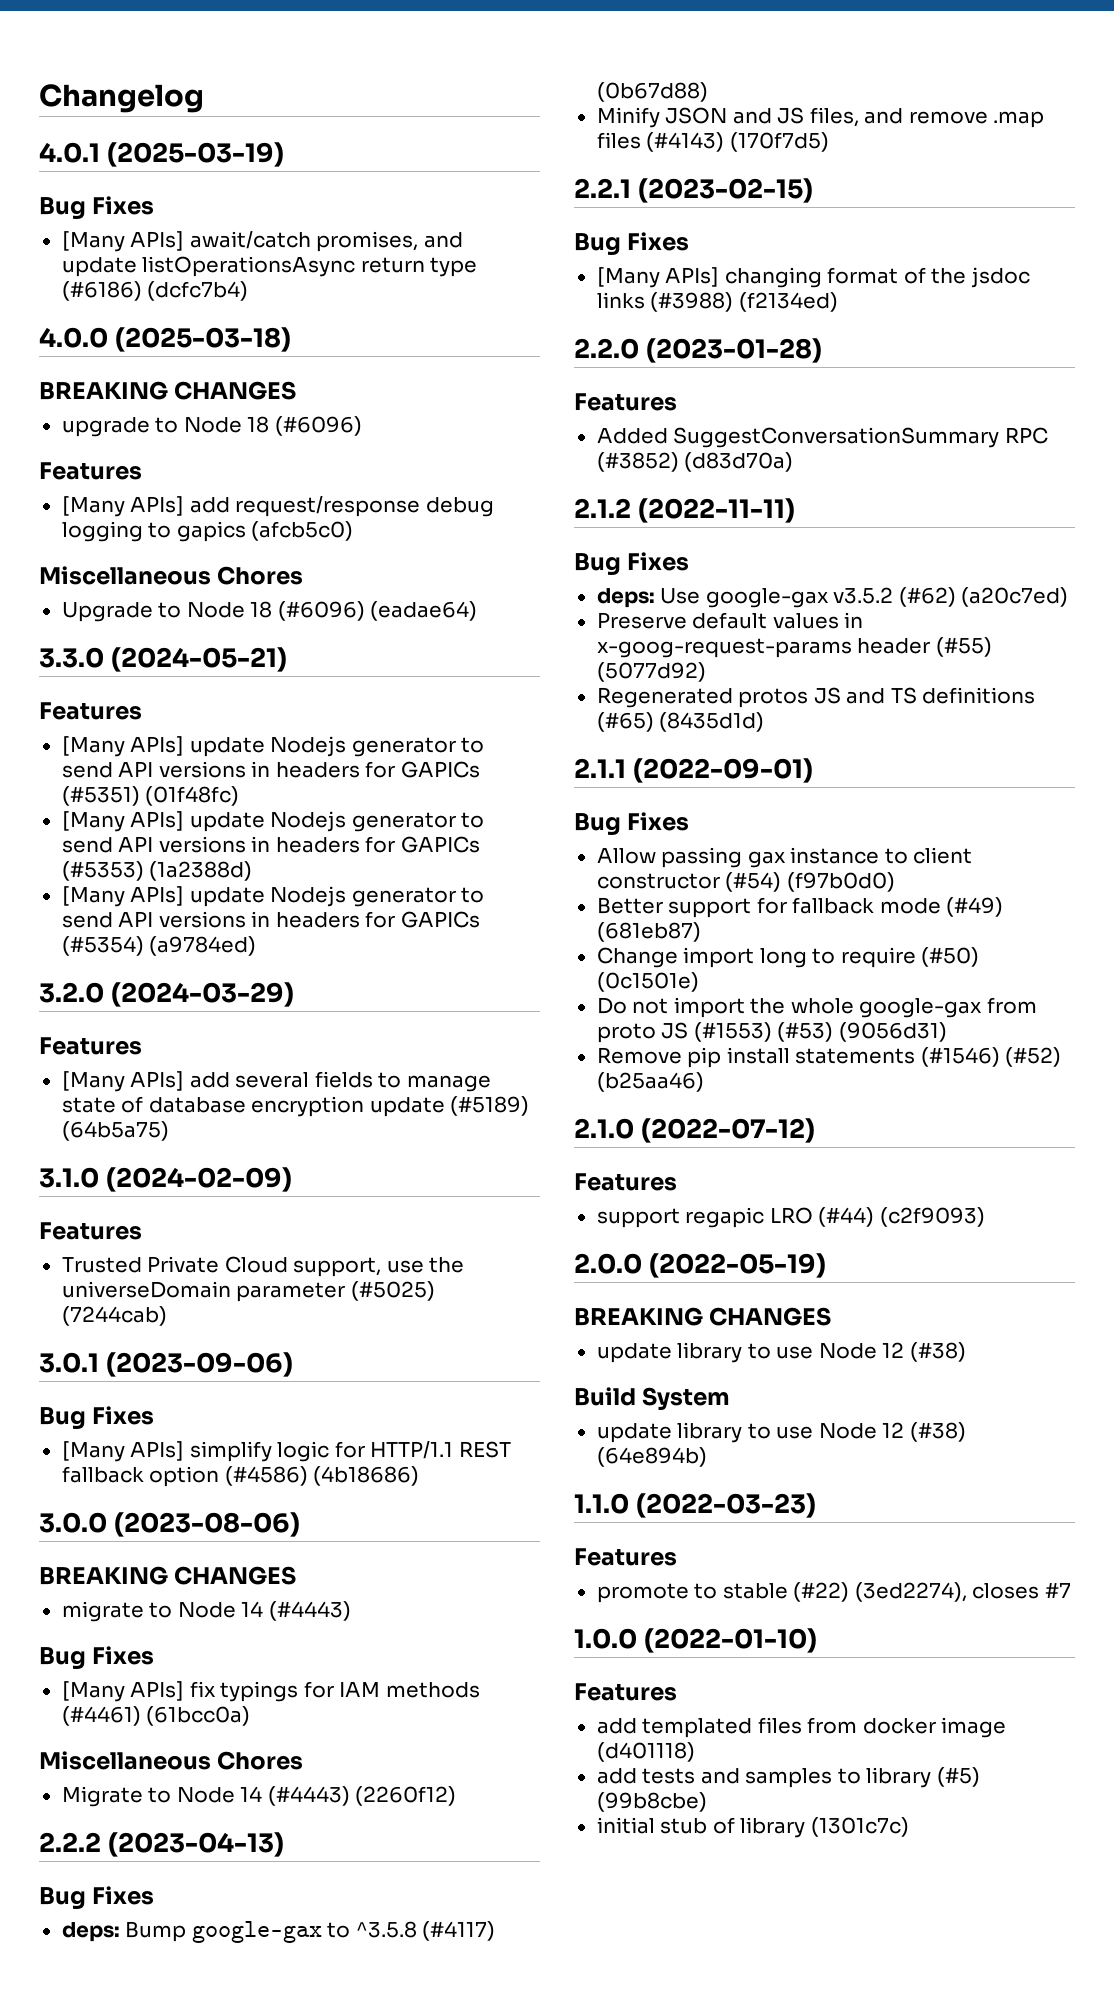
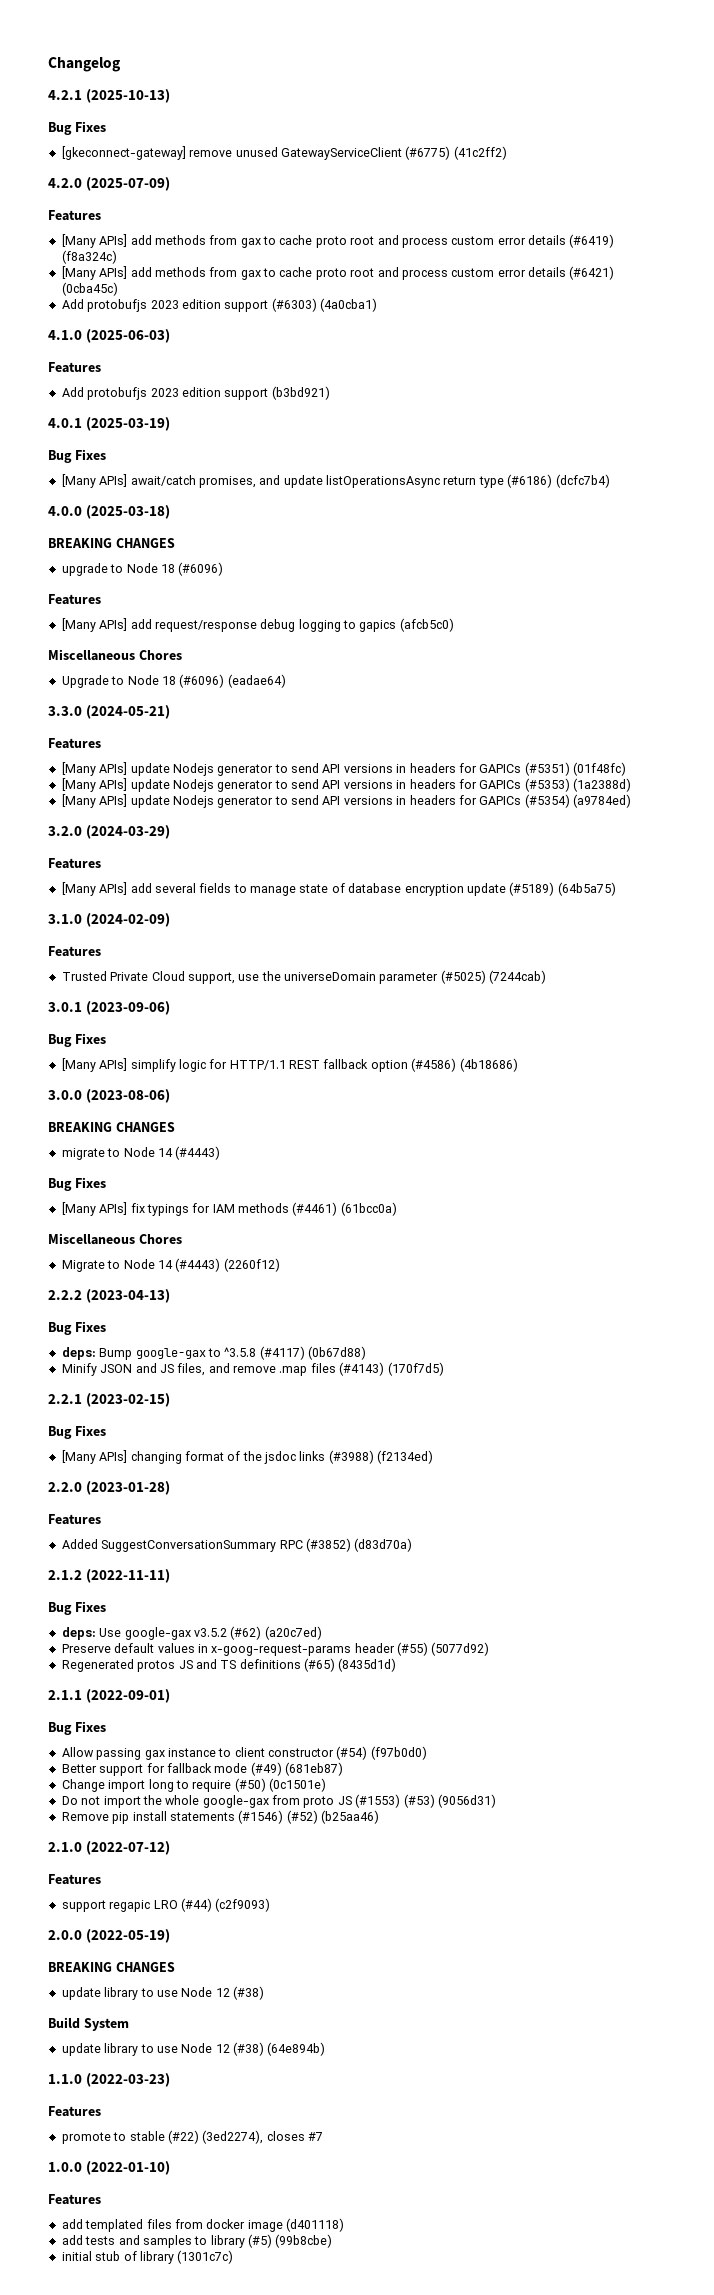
(204, 98) none -> [48,89,171,103] [48,121,106,135] [61,146,507,160] [48,177,171,191] [48,210,101,221] [61,234,615,248] [61,250,117,264] [61,266,615,280] [61,282,118,296] [61,298,377,312] [48,329,171,343] [48,362,101,373] [61,386,330,400] // 4.2.1 (2025-10-13) // Bug Fixes // [gkeconnect-gateway] remove unused GatewayServiceClient (#6775) (41c2ff2) // 4.2.0 (2025-07-09) // Features // [Many APIs] add methods from gax to cache proto root and process custom error details (#6419) (f8a324c) // [Many APIs] add methods from gax to cache proto root and process custom error details (#6421) (0cba45c) // Add protobufjs 2023 edition support (#6303) (4a0cba1) // 4.1.0 (2025-06-03) // Features // Add protobufjs 2023 edition support (b3bd921)

